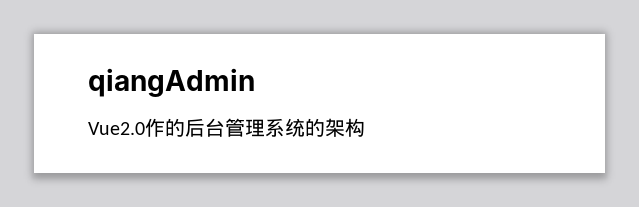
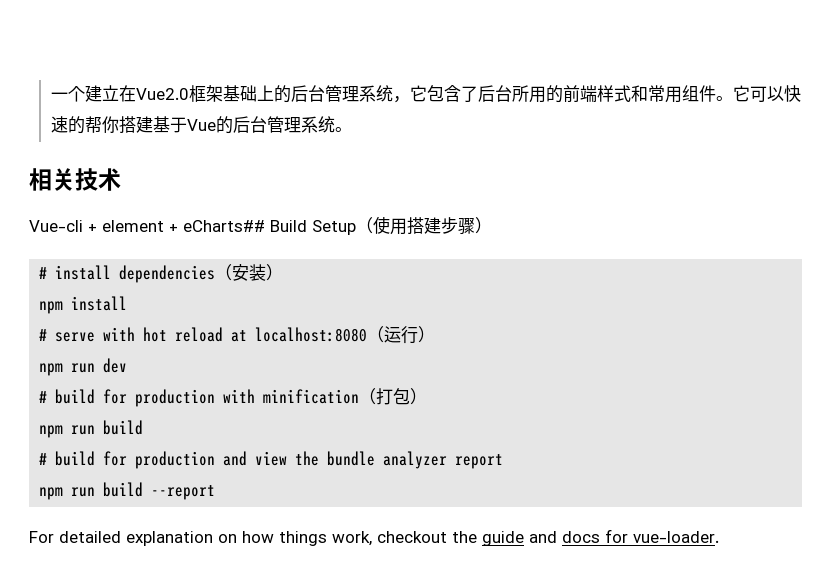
[88,68,255,97] [88,118,365,137] qiangAdmin // Vue2.0作的后台管理系统的架构 -> [50,85,801,103] [50,116,352,134] [29,168,121,191] [29,216,492,235] [39,264,284,283] [39,296,128,314] [39,326,436,344] [39,358,128,376] [39,388,428,407] [39,420,144,438] [39,451,504,469] [39,482,216,500] [29,529,719,546] 一个建立在Vue2.0框架基础上的后台管理系统，它包含了后台所用的前端样式和常用组件。它可以快速的帮你搭建基于Vue的后台管理系统。 // 相关技术 // Vue-cli + element + eCharts## Build Setup（使用搭建步骤） // # install dependencies（安装） // npm install // # serve with hot reload at localhost:8080（运行） // npm run dev // # build for production with minification（打包） // npm run build // # build for production and view the bundle analyzer report // npm run build --report // For detailed explanation on how things work, checkout the guide and docs for vue-loader.

